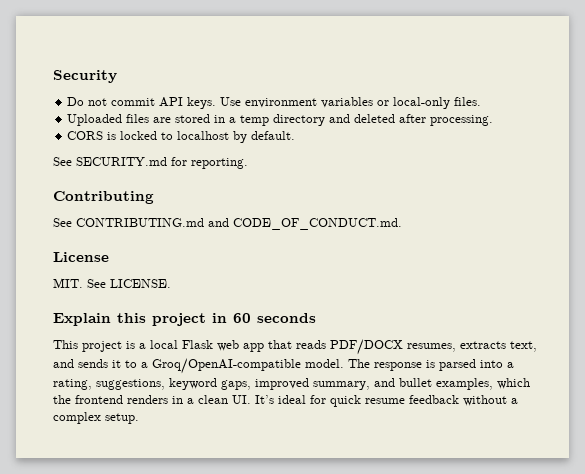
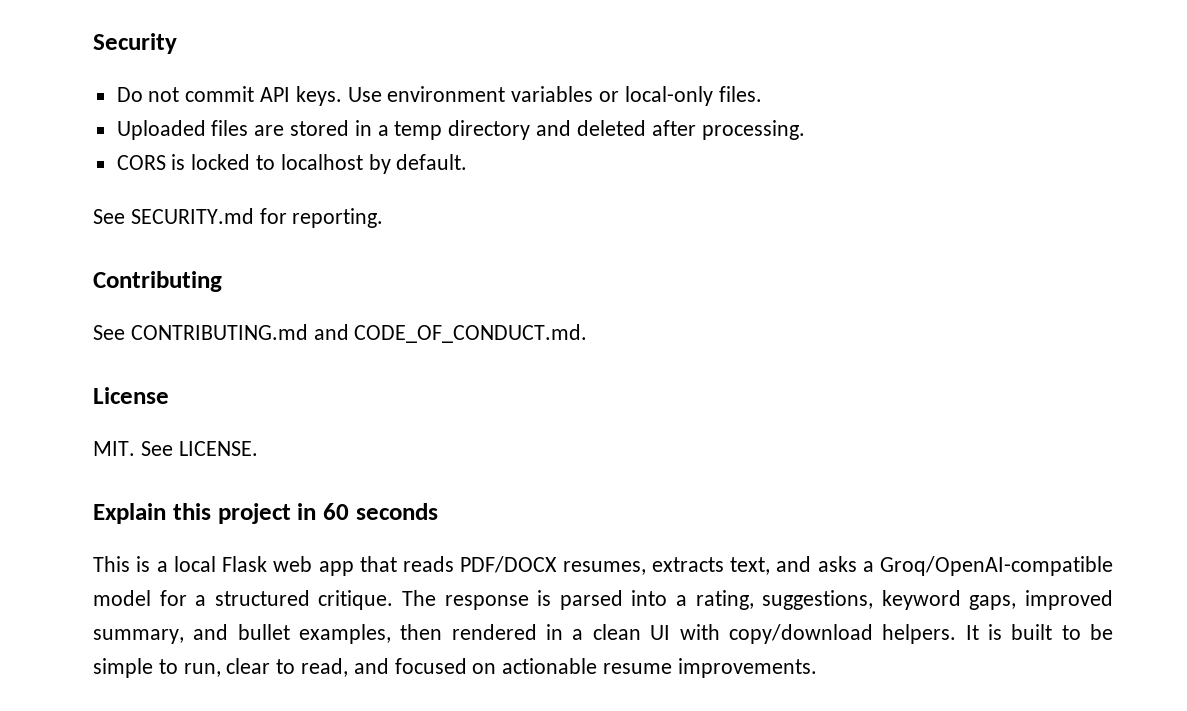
[82,341,122,352] project -> (130, 564) none
[78,358,344,374] sends it to a Groq/OpenAI-compatible model. -> [817,556,1113,576] [93,590,394,610] asks a Groq/OpenAI-compatible model for a structured critique.
[497,378,530,389] [53,395,518,407] [53,412,139,424] which the frontend renders in a clean UI. It’s ideal for quick resume feedback without a complex setup. -> [400,624,1114,644] [93,658,817,678] then rendered in a clean UI with copy/download helpers. It is built to be simple to run, clear to read, and focused on actionable resume improvements.

